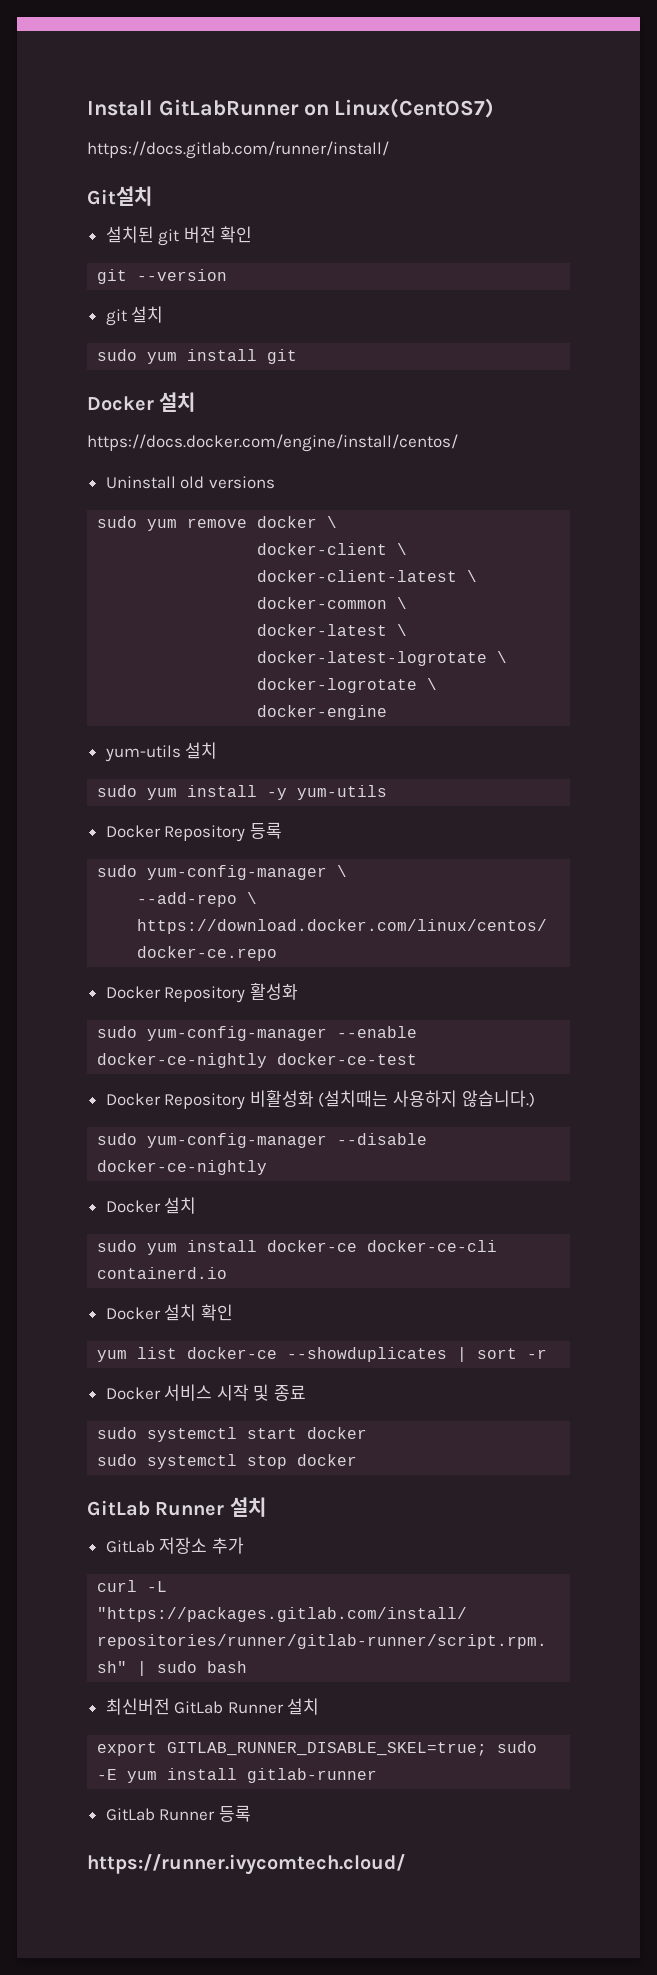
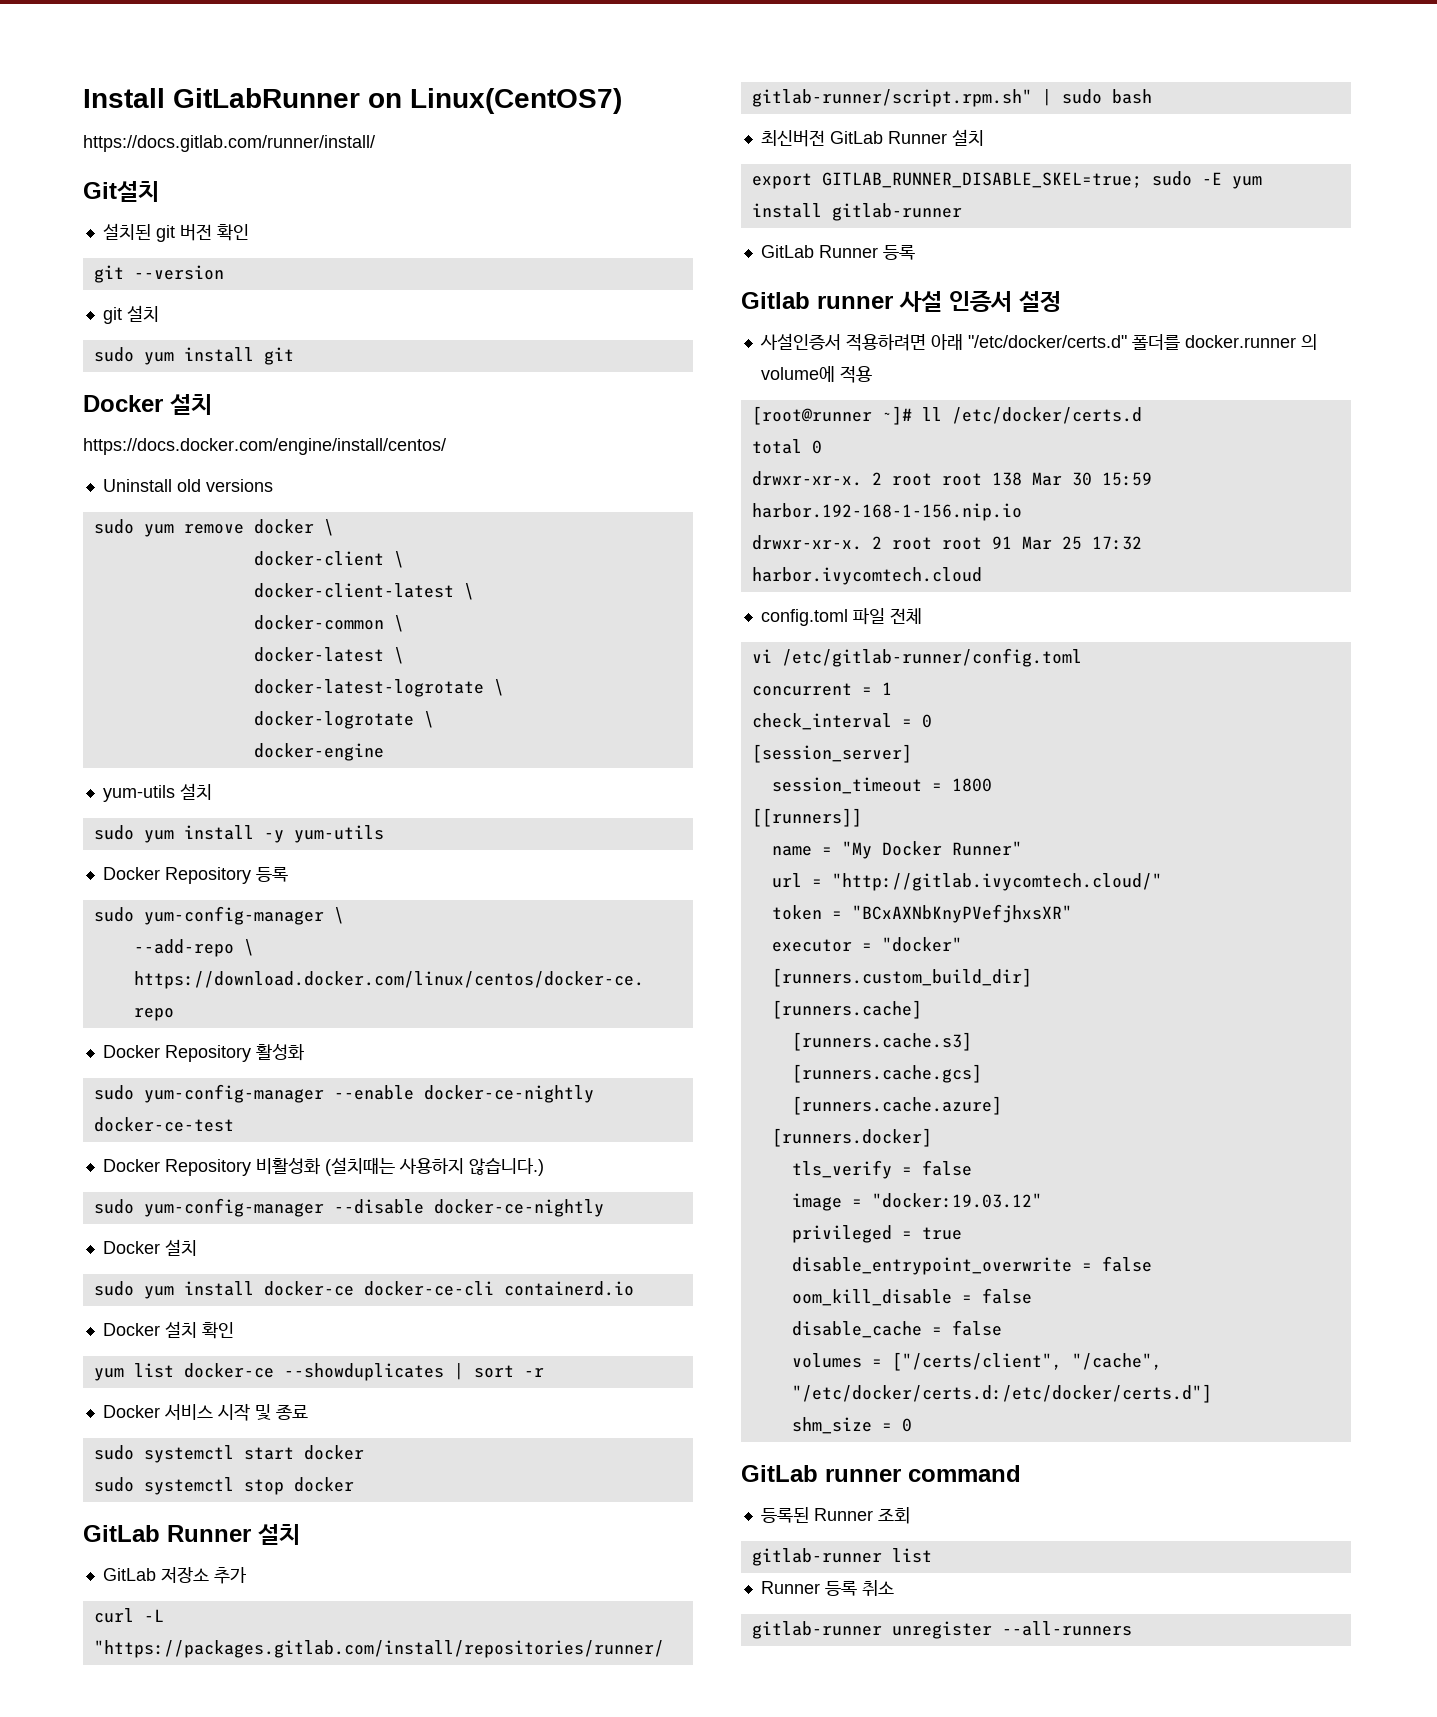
[87,1854,405,1875] https://runner.ivycomtech.cloud/ -> [741,290,1061,312] [759,333,1317,351] [760,366,872,383] [751,406,1142,425] [751,439,822,454] [751,471,1152,486] [751,503,1022,521] [751,535,1142,550] [751,567,982,585] [760,608,922,626] [751,648,1082,667] [751,682,892,696] [751,713,932,730] [751,744,912,763] [771,777,992,794] [751,808,862,827] [771,841,1022,859] [771,873,1162,891] [771,904,1072,923] [771,937,962,952] [771,968,1032,987] [771,1000,922,1019] [791,1032,972,1051] [791,1064,982,1083] [791,1096,1002,1115] [771,1128,932,1147] [791,1160,972,1179] [791,1193,1042,1211] [791,1225,962,1243] [791,1256,1152,1275] [791,1288,1032,1306] [791,1320,1002,1338] [791,1352,1162,1371] [791,1384,1212,1403] [791,1417,912,1434] [741,1465,1021,1482] [760,1507,910,1524] [751,1548,932,1566] [760,1580,894,1596] [751,1621,1132,1639] Gitlab runner 사설 인증서 설정 // 사설인증서 적용하려면 아래 "/etc/docker/certs.d" 폴더를 docker.runner 의 volume에 적용 // [root@runner ~]# ll /etc/docker/certs.d // total 0 // drwxr-xr-x. 2 root root 138 Mar 30 15:59 harbor.192-168-1-156.nip.io // drwxr-xr-x. 2 root root 91 Mar 25 17:32 harbor.ivycomtech.cloud // config.toml 파일 전체 // vi /etc/gitlab-runner/config.toml // concurrent = 1 // check_interval = 0 // [session_server] // session_timeout = 1800 // [[runners]] // name = "My Docker Runner" // url = "http://gitlab.ivycomtech.cloud/" // token = "BCxAXNbKnyPVefjhxsXR" // executor = "docker" // [runners.custom_build_dir] // [runners.cache] // [runners.cache.s3] // [runners.cache.gcs] // [runners.cache.azure] // [runners.docker] // tls_verify = false // image = "docker:19.03.12" // privileged = true // disable_entrypoint_overwrite = false // oom_kill_disable = false // disable_cache = false // volumes = ["/certs/client", "/cache", "/etc/docker/certs.d:/etc/docker/certs.d"] // shm_size = 0 // GitLab runner command // 등록된 Runner 조회 // gitlab-runner list // Runner 등록 취소 // gitlab-runner unregister --all-runners

